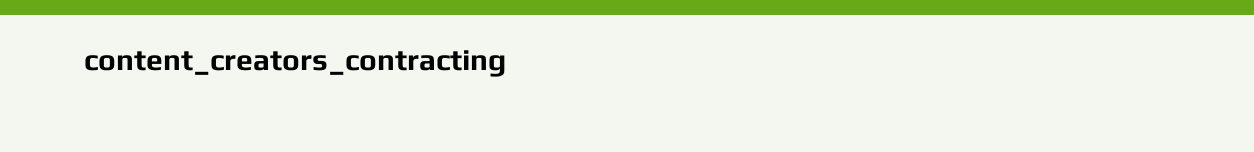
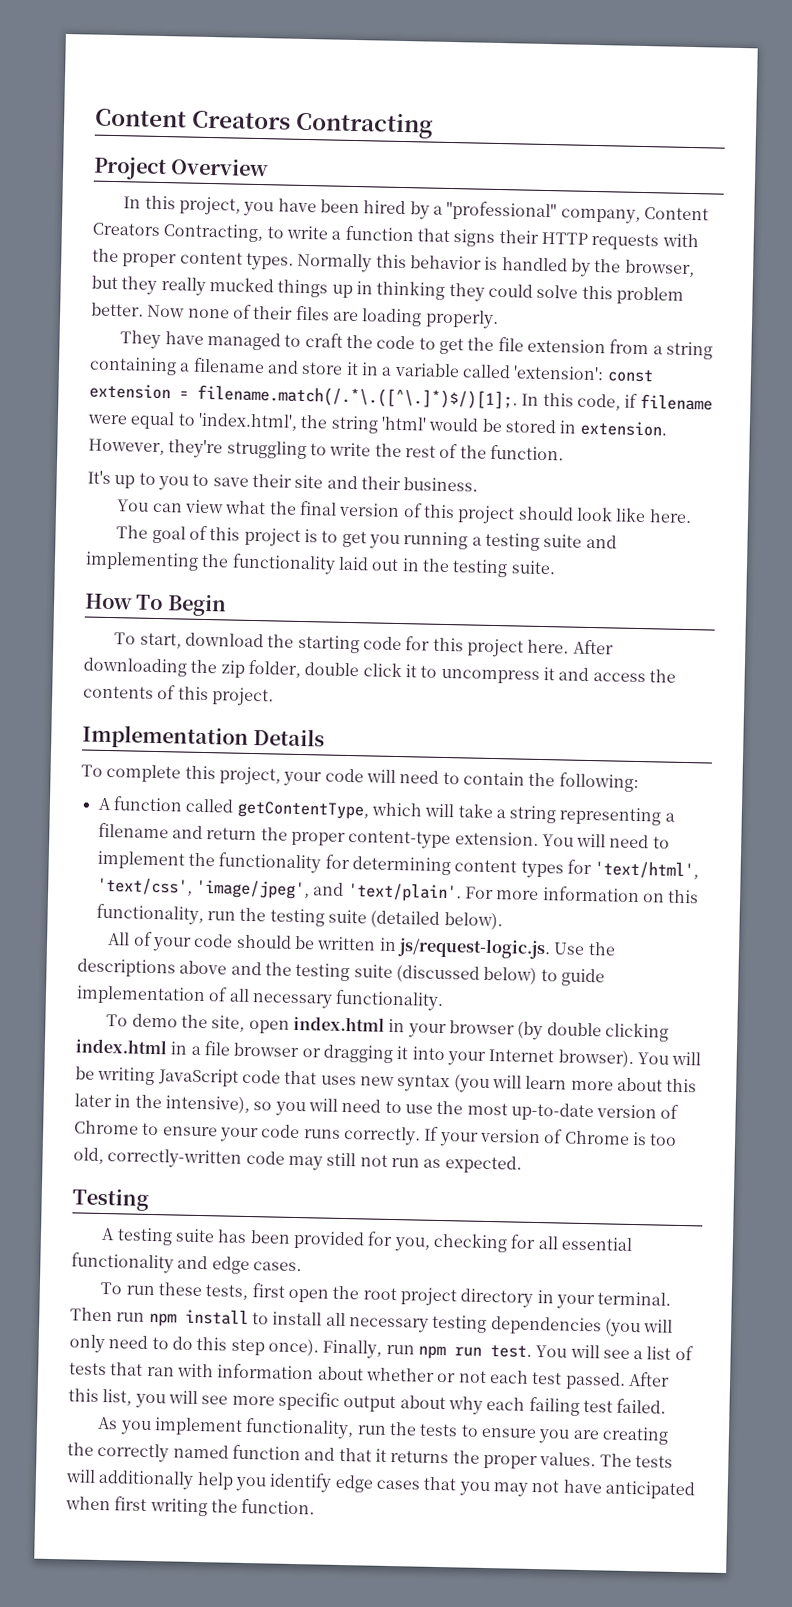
[84,50,506,77] content_creators_contracting -> [95,108,434,139] [93,156,270,181] [123,195,710,224] [92,222,699,251] [92,248,695,278] [91,275,684,305] [91,302,499,330] [120,330,713,360] [89,356,654,383] [89,383,713,411] [87,411,667,437] [88,438,564,461] [87,470,479,492] [117,499,692,525] [116,525,617,551] [85,551,556,578] [84,593,227,617] [114,632,614,658] [83,657,676,684] [83,685,274,707] [82,724,326,750] [81,763,639,793] [97,796,675,826] [97,822,670,850] [96,850,700,880] [96,876,700,904] [95,903,503,931] [107,931,616,960] [77,958,605,987] [76,985,445,1012] [106,1013,670,1042] [75,1038,702,1068] [75,1066,698,1093] [74,1093,680,1122] [74,1120,678,1147] [73,1147,522,1174] [72,1188,149,1211] [101,1227,634,1253] [71,1252,302,1275] [100,1281,672,1310] [70,1307,674,1338] [69,1334,694,1361] [69,1362,670,1390] [68,1388,667,1416] [97,1416,670,1445] [67,1442,673,1470] [65,1469,695,1500] [65,1496,316,1517] Content Creators Contracting // Project Overview // In this project, you have been hired by a "professional" company, Content Creators Contracting, to write a function that signs their HTTP requests with the proper content types. Normally this behavior is handled by the browser, but they really mucked things up in thinking they could solve this problem better. Now none of their files are loading properly. // They have managed to craft the code to get the file extension from a string containing a filename and store it in a variable called 'extension': const extension = filename.match(/.*\.([^\.]*)$/)[1];. In this code, if filename were equal to 'index.html', the string 'html' would be stored in extension. However, they're struggling to write the rest of the function. // It's up to you to save their site and their business. // You can view what the final version of this project should look like here. // The goal of this project is to get you running a testing suite and implementing the functionality laid out in the testing suite. // How To Begin // To start, download the starting code for this project here. After downloading the zip folder, double click it to uncompress it and access the contents of this project. // Implementation Details // To complete this project, your code will need to contain the following: // A function called getContentType, which will take a string representing a filename and return the proper content-type extension. You will need to implement the functionality for determining content types for 'text/html', 'text/css', 'image/jpeg', and 'text/plain'. For more information on this functionality, run the testing suite (detailed below). // All of your code should be written in js/request-logic.js. Use the descriptions above and the testing suite (discussed below) to guide implementation of all necessary functionality. // To demo the site, open index.html in your browser (by double clicking index.html in a file browser or dragging it into your Internet browser). You will be writing JavaScript code that uses new syntax (you will learn more about this later in the intensive), so you will need to use the most up-to-date version of Chrome to ensure your code runs correctly. If your version of Chrome is too old, correctly-written code may still not run as expected. // Testing // A testing suite has been provided for you, checking for all essential functionality and edge cases. // To run these tests, first open the root project directory in your terminal. Then run npm install to install all necessary testing dependencies (you will only need to do this step once). Finally, run npm run test. You will see a list of tests that ran with information about whether or not each test passed. After this list, you will see more specific output about why each failing test failed. // As you implement functionality, run the tests to ensure you are creating the correctly named function and that it returns the proper values. The tests will additionally help you identify edge cases that you may not have anticipated when first writing the function.

